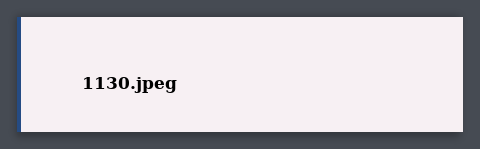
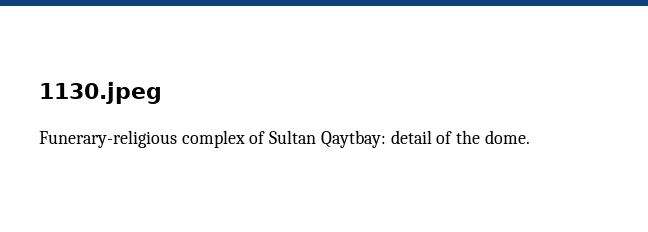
(177, 85) none -> [39,130,530,148] // Funerary-religious complex of Sultan Qaytbay: detail of the dome.

